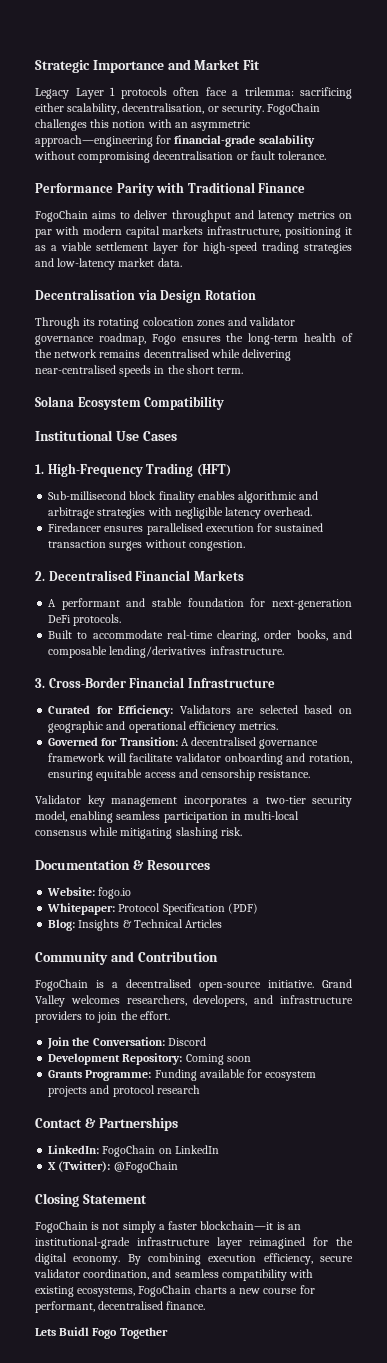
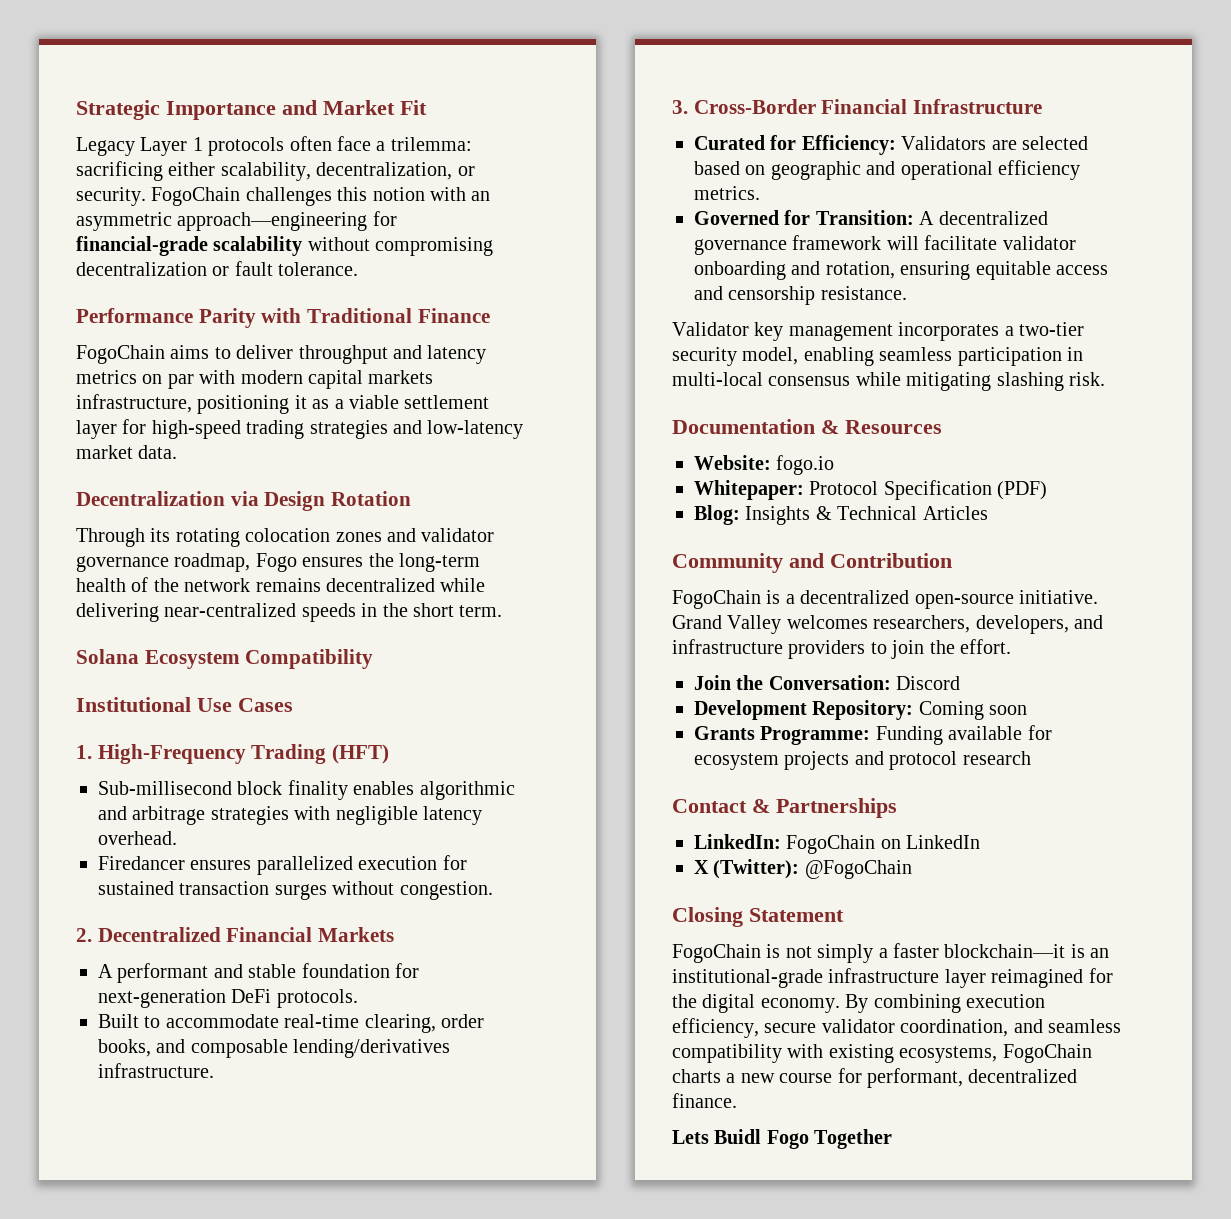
[122,103,205,114] decentralisation, -> [316,162,453,180] decentralization,
[153,151,234,160] decentralisation -> [76,262,207,276] decentralization
[35,289,135,300] Decentralisation -> [76,491,225,506] Decentralization
[143,349,209,358] decentralised -> [326,578,435,592] decentralized
[35,365,116,374] near-centralised -> [164,603,297,617] near-centralized
[146,523,203,535] parallelised -> [256,856,353,875] parallelized
[48,570,133,581] Decentralised -> [97,927,221,942] Decentralized
[191,737,257,746] decentralised -> [938,211,1048,225] decentralized
[126,979,191,988] decentralised -> [800,590,910,604] decentralized
[98,1301,164,1310] decentralised -> [968,1069,1078,1083] decentralized

